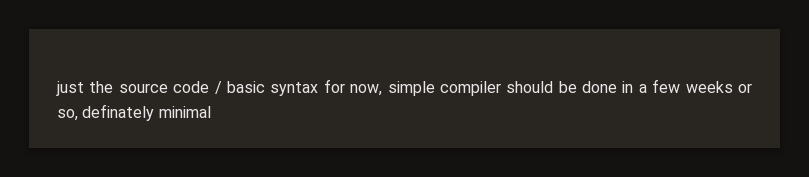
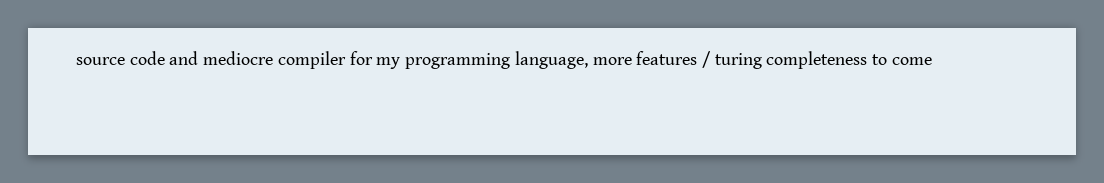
[56,79,753,96] [57,104,211,121] just the source code / basic syntax for now, simple compiler should be done in a few weeks or so, definately minimal -> [76,51,932,69] source code and mediocre compiler for my programming language, more features / turing completeness to come

